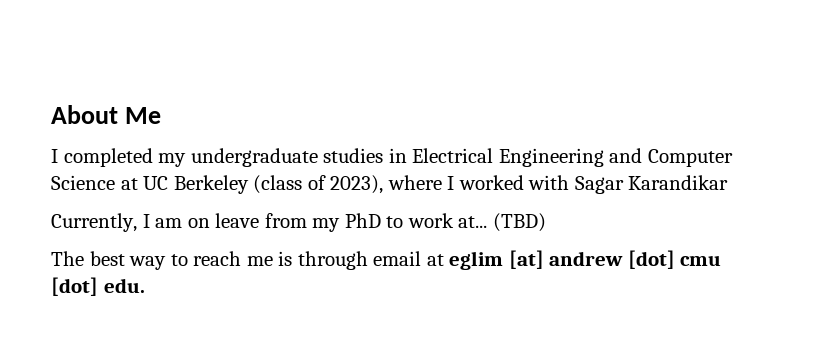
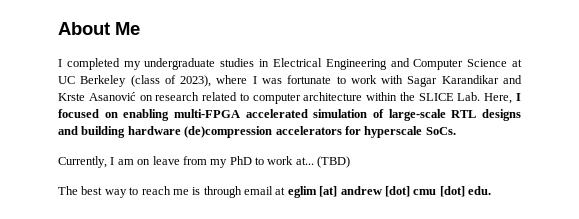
[458,175,524,190] worked -> [262,75,377,84] was fortunate to work
(729, 182) none -> [502,75,522,84] [58,92,521,104] [58,109,521,121] [58,126,456,138] and Krste Asanović on research related to computer architecture within the SLICE Lab. Here, I focused on enabling multi-FPGA accelerated simulation of large-scale RTL designs and building hardware (de)compression accelerators for hyperscale SoCs.

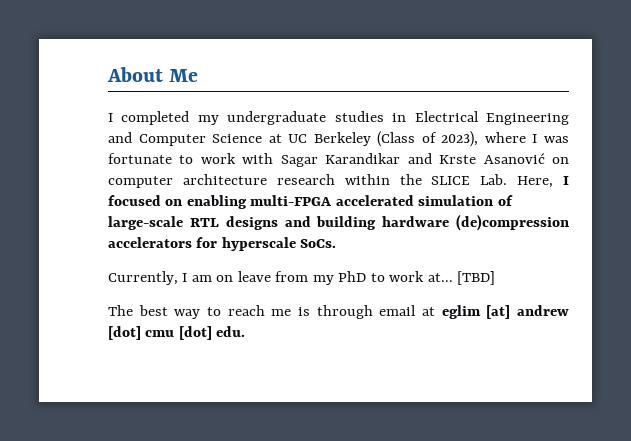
[130,75,160,87] (class -> [377,131,416,147] (Class
[155,92,249,101] research related to -> (570, 160) none
(363, 96) none -> [276,174,335,185] research
[317,156,351,168] (TBD) -> [457,271,496,285] [TBD]

